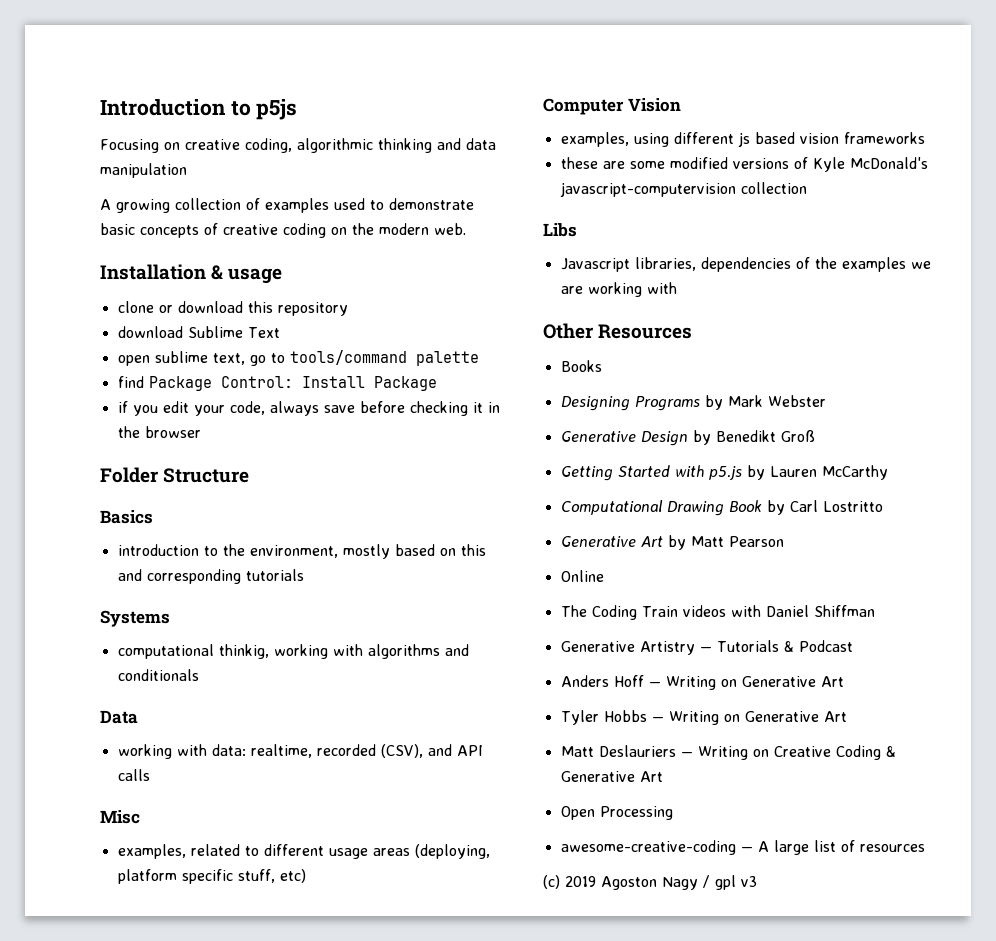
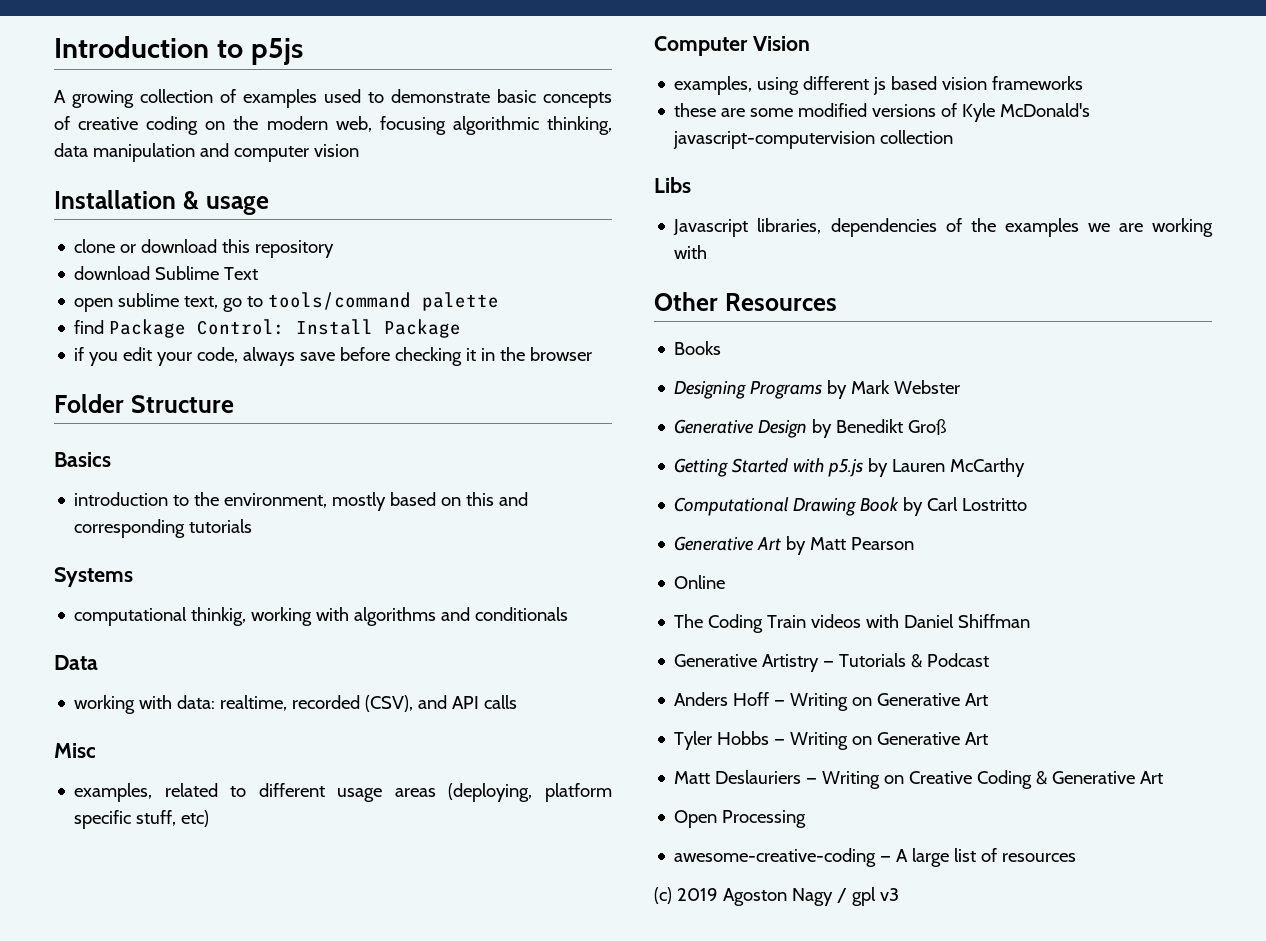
[100,138,496,153] [100,163,187,178] // Focusing on creative coding, algorithmic thinking and data manipulation -> (303, 51) none
[434,223,466,235] web. -> [335,116,612,135] [54,143,359,162] web, focusing algorithmic thinking, data manipulation and computer vision

